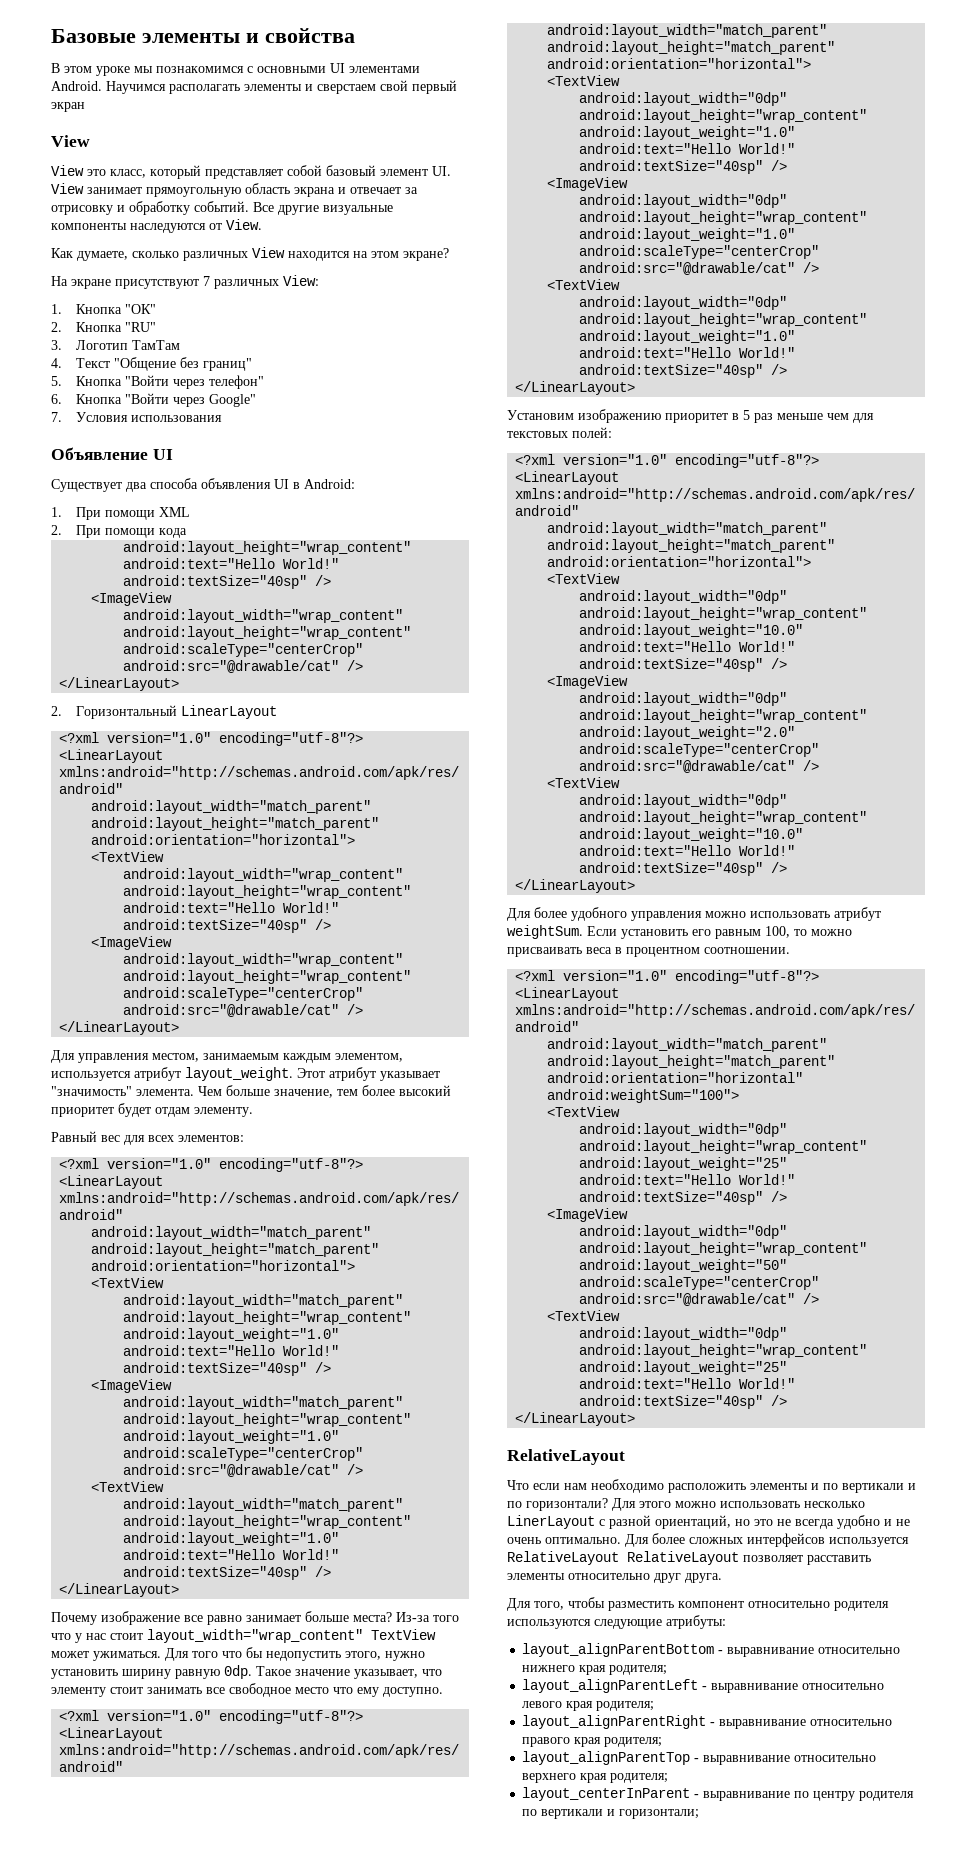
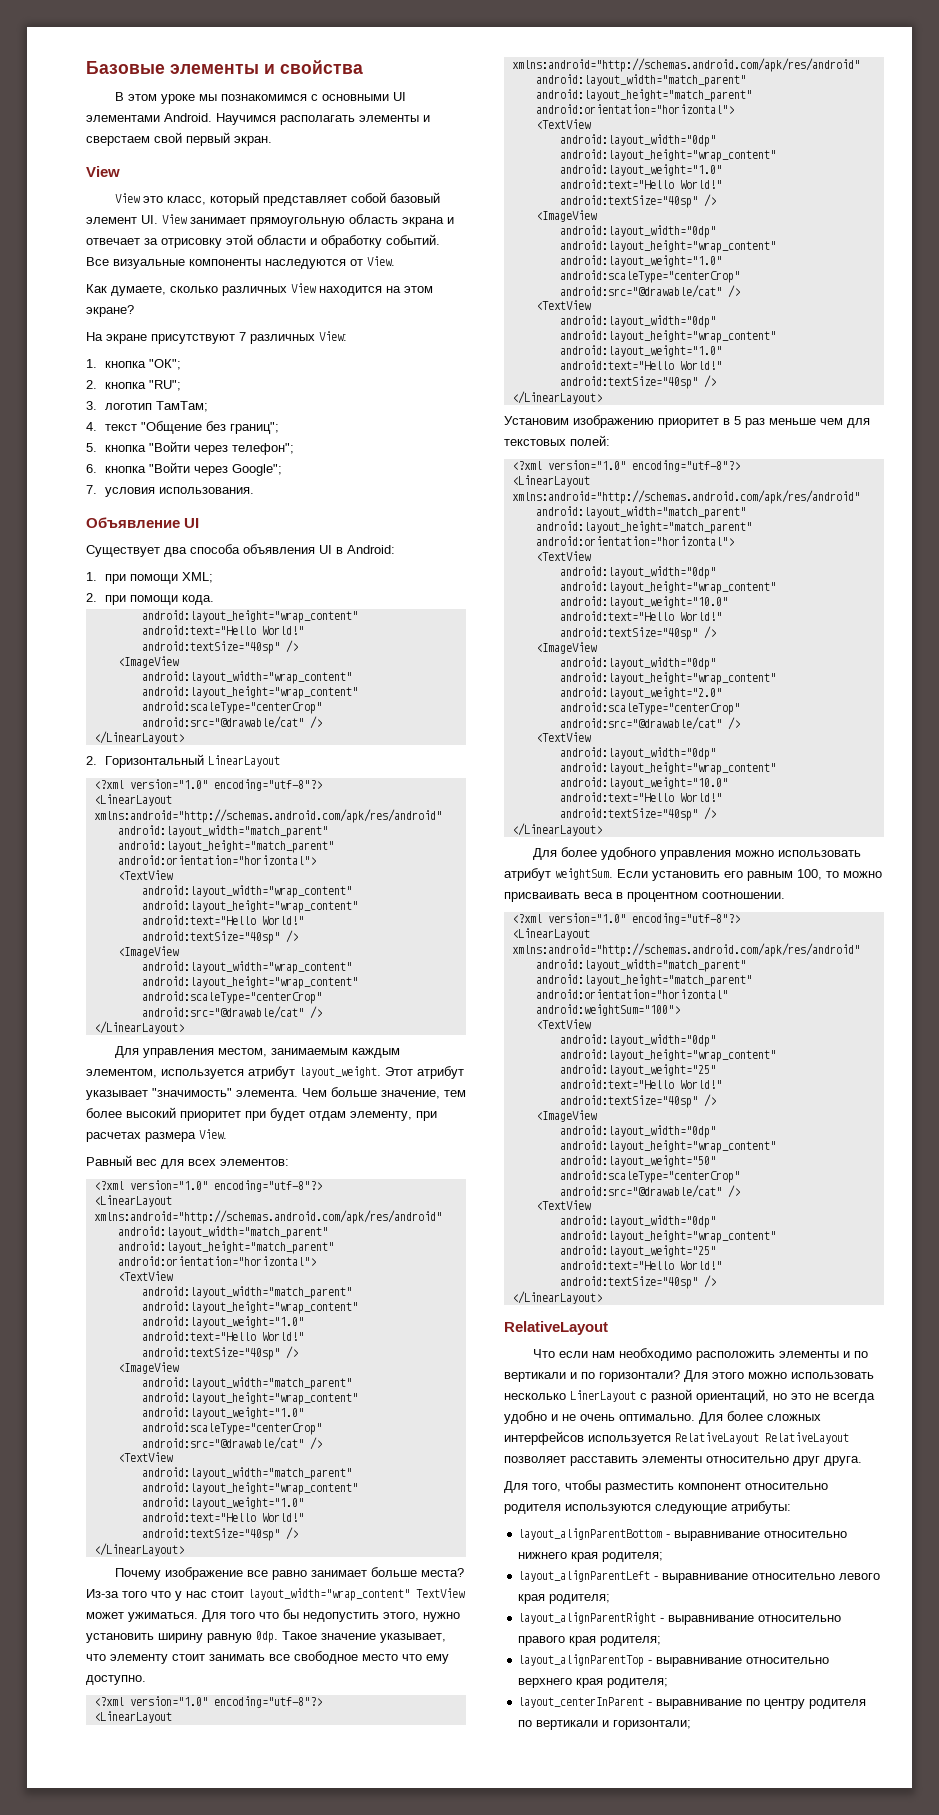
[51,102,85,112] экран -> [234,136,272,146] экран.
(113, 210) none -> [226,234,306,245] этой области
[278,205,319,215] другие -> (109, 261) none
[76,304,157,314] [51,322,157,332] Кнопка "ОК" // 2. Кнопка "RU" -> [104,359,181,370] [86,380,181,391] кнопка "ОК"; // 2. кнопка "RU";
[76,340,181,350] Логотип ТамТам -> [104,401,208,412] логотип ТамТам;
[76,358,111,368] Текст -> [104,424,137,431] текст
[203,358,253,371] границ" -> [229,422,279,434] границ";
[76,375,265,389] Кнопка "Войти через телефон" -> [104,441,294,455] кнопка "Войти через телефон";
[76,393,257,407] Кнопка "Войти через Google" -> [104,462,282,476] кнопка "Войти через Google";
[76,412,223,422] Условия использования -> [104,487,254,497] условия использования.
[76,507,191,520] [51,525,188,538] При помощи XML // 2. При помощи кода -> [104,572,213,584] [86,593,214,605] при помощи XML; // 2. при помощи кода.
(114, 1112) none -> [245,1111,266,1121] при
[194,1107,253,1117] элементу. -> [350,1111,437,1121] [86,1129,227,1142] элементу, при расчетах размера View.

